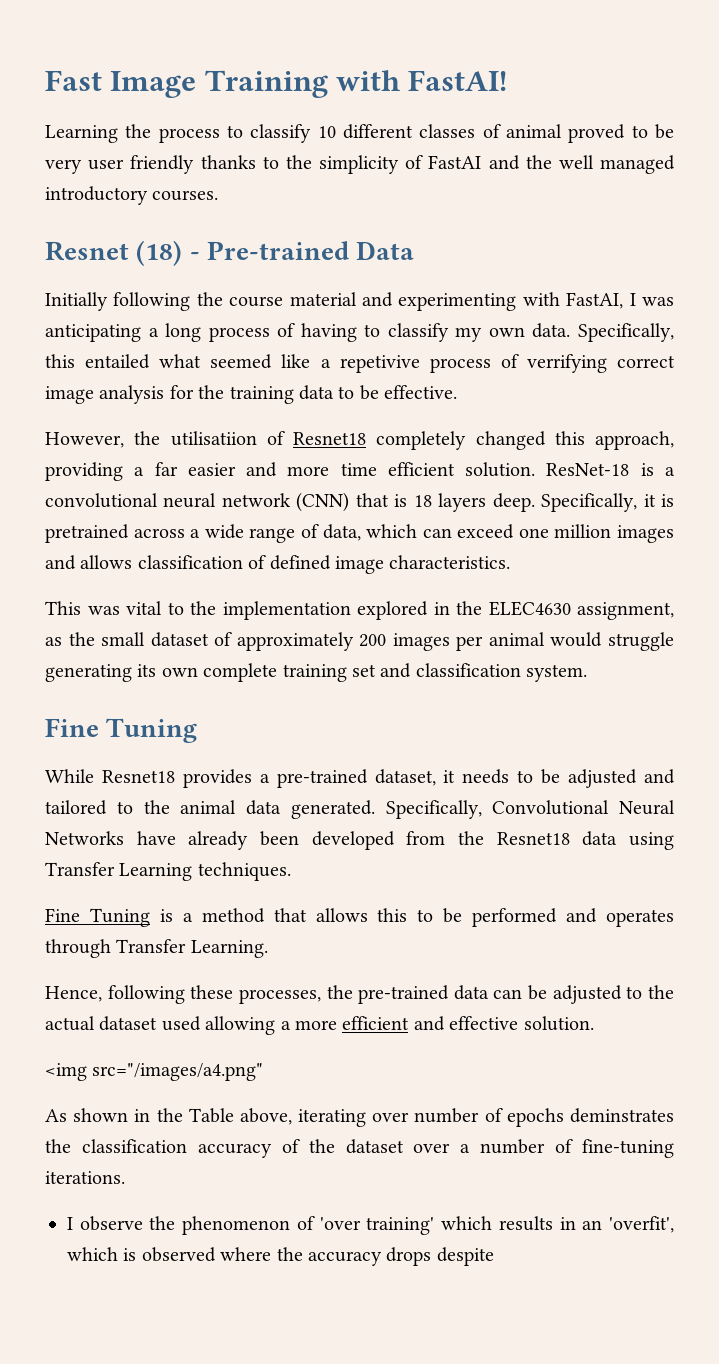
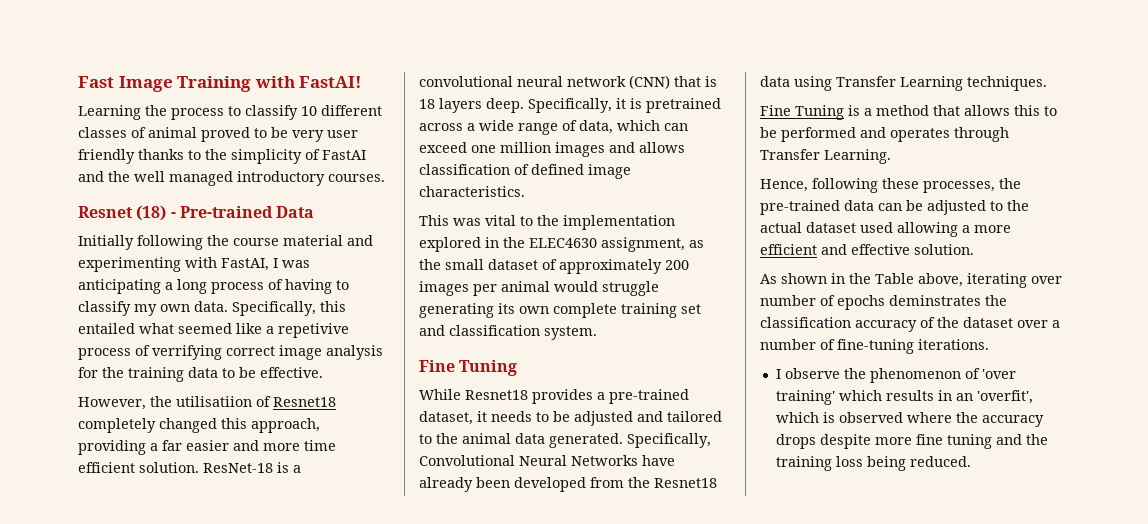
[45,1063,264,1081] // <img src="/images/a4.png" -> (974, 249) none
(494, 1256) none -> [874,434,1048,449] [775,456,971,471] more fine tuning and the training loss being reduced.

